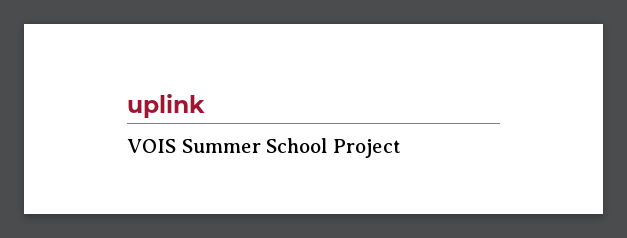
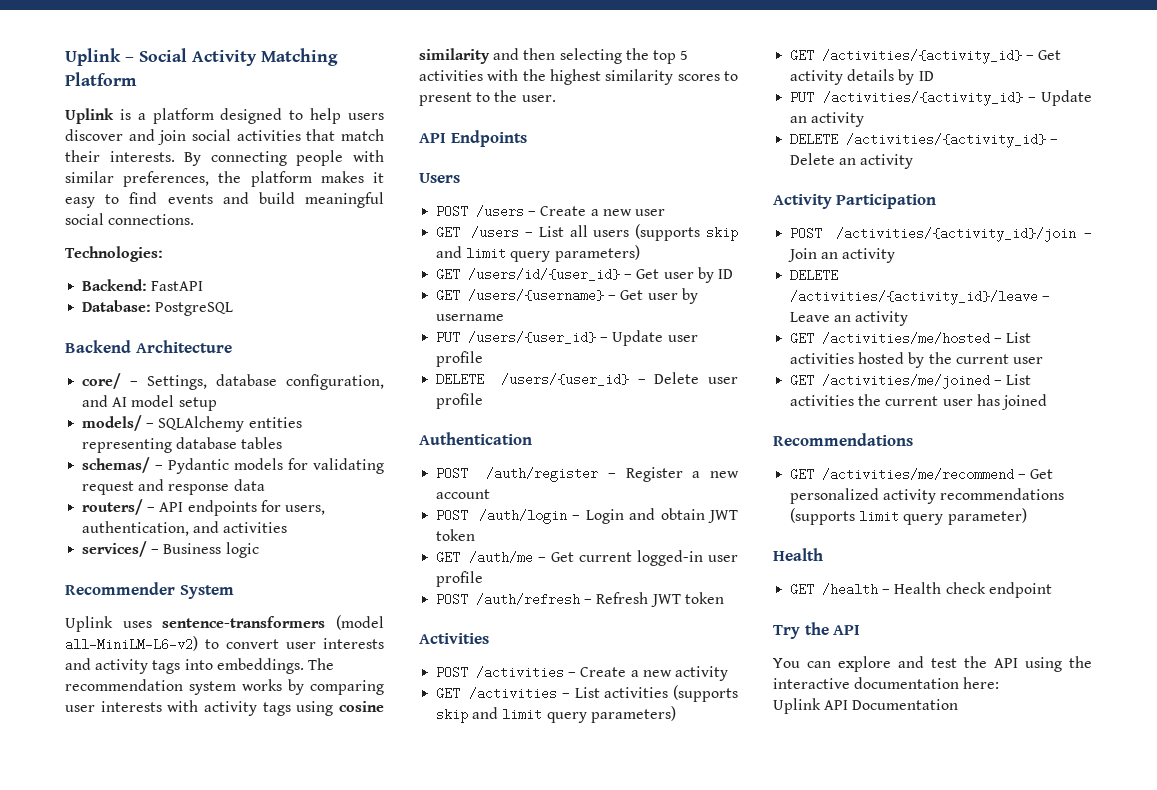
[127,94,205,118] [127,138,401,158] uplink // VOIS Summer School Project -> [65,48,338,66] [65,72,137,86] [65,108,384,124] [65,129,384,145] [65,150,384,166] [65,171,384,187] [65,192,384,208] [65,213,195,225] [65,246,163,262] [82,279,204,291] [82,300,234,316] [65,340,232,353] [82,373,384,390] [82,395,217,411] [82,415,302,432] [82,437,283,453] [82,457,384,474] [82,479,265,495] [82,499,325,516] [82,521,288,536] [82,541,259,558] [65,582,234,599] [65,615,384,632] [65,636,384,651] [65,658,334,674] [65,679,384,695] [65,700,384,716] [419,48,689,64] [419,69,738,85] [419,90,556,106] [419,130,527,147] [419,173,460,183] [436,205,665,218] [436,224,738,241] [436,245,640,262] [436,267,733,283] [436,288,698,304] [436,314,505,321] [436,330,698,346] [436,351,484,367] [436,372,738,386] [436,393,484,409] [419,432,532,445] [436,467,739,482] [436,489,491,499] [436,508,738,524] [436,529,476,541] [436,550,738,566] [436,571,484,587] [436,592,724,607] [419,633,489,644] [436,666,728,681] [436,685,738,702] [436,706,676,723] [790,49,1062,64] [790,69,934,85] [790,90,1092,106] [790,112,865,127] [790,133,1059,148] [790,153,914,169] [773,194,937,209] [790,227,1092,242] [788,248,896,263] [790,269,839,282] [790,290,1051,305] [790,311,909,326] [790,332,1032,345] [790,352,1043,368] [790,374,1032,389] [790,394,1047,410] [773,433,913,446] [790,468,1054,481] [790,488,1065,504] [790,508,1027,525] [773,548,823,561] [790,582,1052,598] [773,622,861,639] [773,656,1092,672] [773,677,1000,689] [773,698,959,714] Uplink – Social Activity Matching Platform // Uplink is a platform designed to help users discover and join social activities that match their interests. By connecting people with similar preferences, the platform makes it easy to find events and build meaningful social connections. // Technologies: // Backend: FastAPI // Database: PostgreSQL // Backend Architecture // core/ – Settings, database configuration, and AI model setup // models/ – SQLAlchemy entities representing database tables // schemas/ – Pydantic models for validating request and response data // routers/ – API endpoints for users, authentication, and activities // services/ – Business logic // Recommender System // Uplink uses sentence-transformers (model all-MiniLM-L6-v2) to convert user interests and activity tags into embeddings. The recommendation system works by comparing user interests with activity tags using cosine similarity and then selecting the top 5 activities with the highest similarity scores to present to the user. // API Endpoints // Users // POST /users – Create a new user // GET /users – List all users (supports skip and limit query parameters) // GET /users/id/{user_id} – Get user by ID // GET /users/{username} – Get user by username // PUT /users/{user_id} – Update user profile // DELETE /users/{user_id} – Delete user profile // Authentication // POST /auth/register – Register a new account // POST /auth/login – Login and obtain JWT token // GET /auth/me – Get current logged-in user profile // POST /auth/refresh – Refresh JWT token // Activities // POST /activities – Create a new activity // GET /activities – List activities (supports skip and limit query parameters) // GET /activities/{activity_id} – Get activity details by ID // PUT /activities/{activity_id} – Update an activity // DELETE /activities/{activity_id} – Delete an activity // Activity Participation // POST /activities/{activity_id}/join – Join an activity // DELETE /activities/{activity_id}/leave – Leave an activity // GET /activities/me/hosted – List activities hosted by the current user // GET /activities/me/joined – List activities the current user has joined // Recommendations // GET /activities/me/recommend – Get personalized activity recommendations (supports limit query parameter) // Health // GET /health – Health check endpoint // Try the API // You can explore and test the API using the interactive documentation here: // Uplink API Documentation

